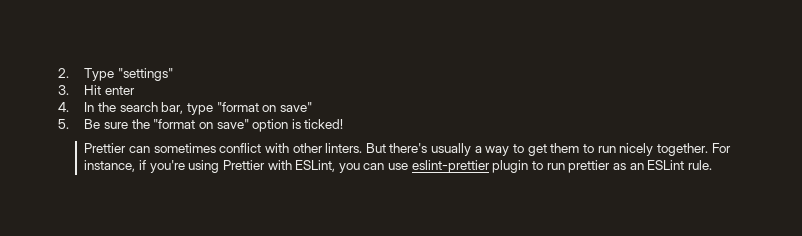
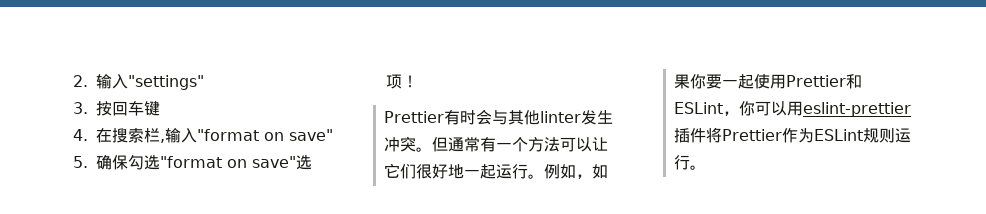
[84,68,115,81] Type -> [96,74,128,89] 输入
[84,85,135,95] Hit enter -> [96,101,160,116] 按回车键
[84,102,213,115] In the search bar, type -> [96,128,197,143] 在搜索栏,输入
[84,119,344,132] [84,143,731,156] [84,160,712,173] Be sure the "format on save" option is ticked! // Prettier can sometimes conflict with other linters. But there's usually a way to get them to run nicely together. For instance, if you're using Prettier with ESLint, you can use eslint-prettier plugin to run prettier as an ESLint rule. -> [96,155,312,170] [386,74,418,89] [384,109,614,125] [384,136,609,152] [384,163,609,179] [674,74,863,89] [674,101,912,117] [674,127,912,143] [674,155,707,170] 确保勾选"format on save"选项！ // Prettier有时会与其他linter发生冲突。但通常有一个方法可以让它们很好地一起运行。例如，如果你要一起使用Prettier和ESLint，你可以用eslint-prettier插件将Prettier作为ESLint规则运行。

